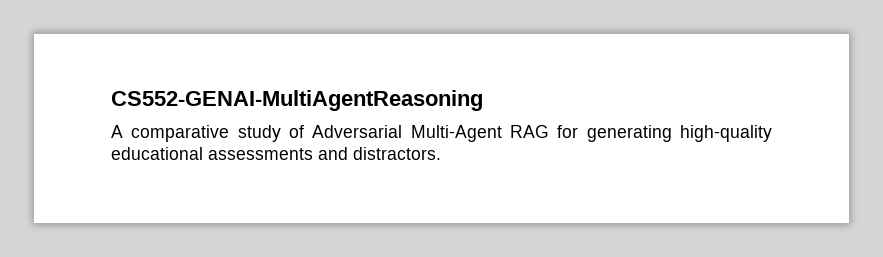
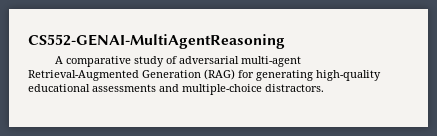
[312,125,549,142] Adversarial Multi-Agent RAG -> [178,56,301,67] [28,69,235,81] adversarial multi-agent Retrieval-Augmented Generation (RAG)
(348, 153) none -> [182,84,262,95] multiple-choice

